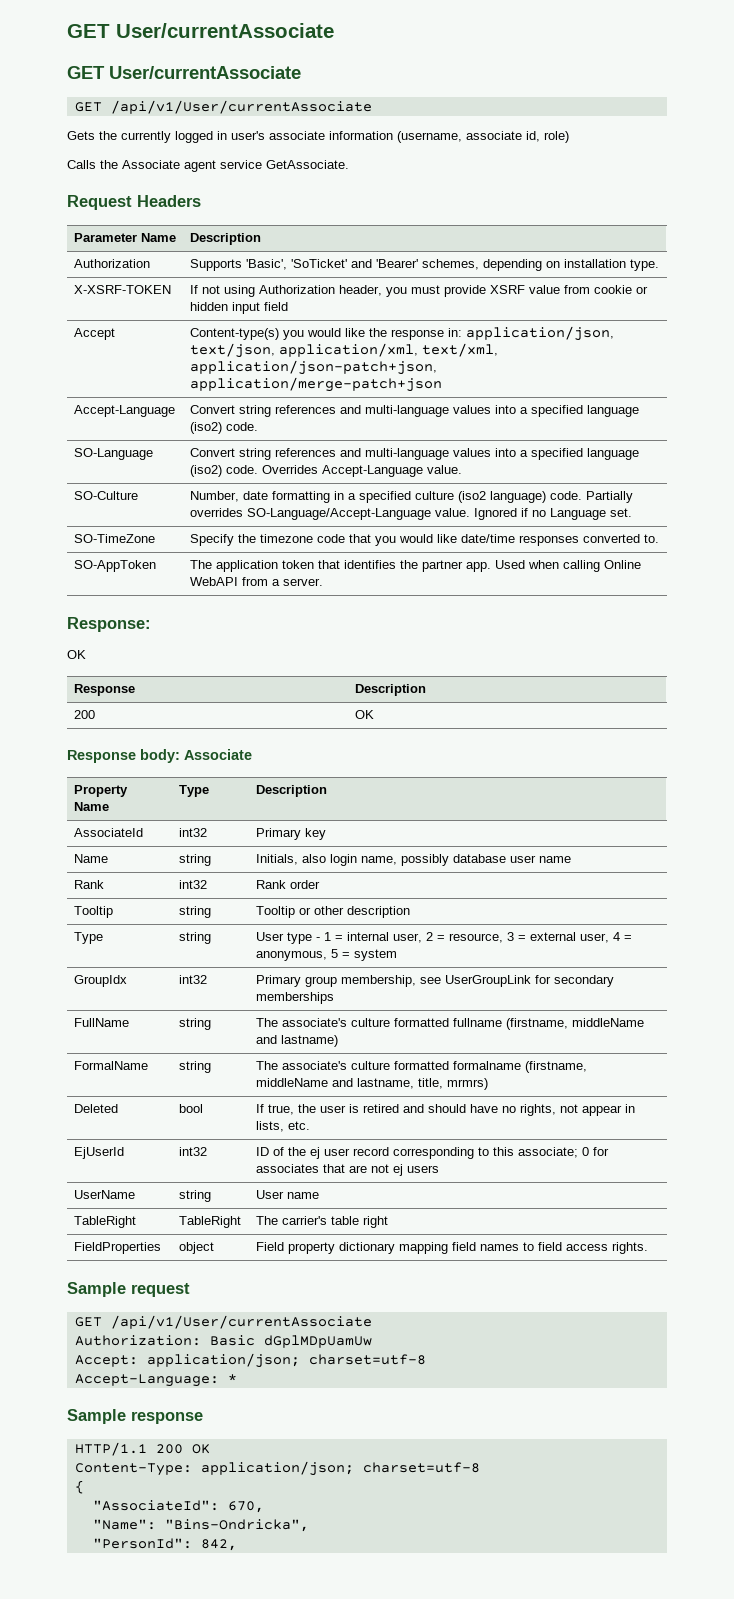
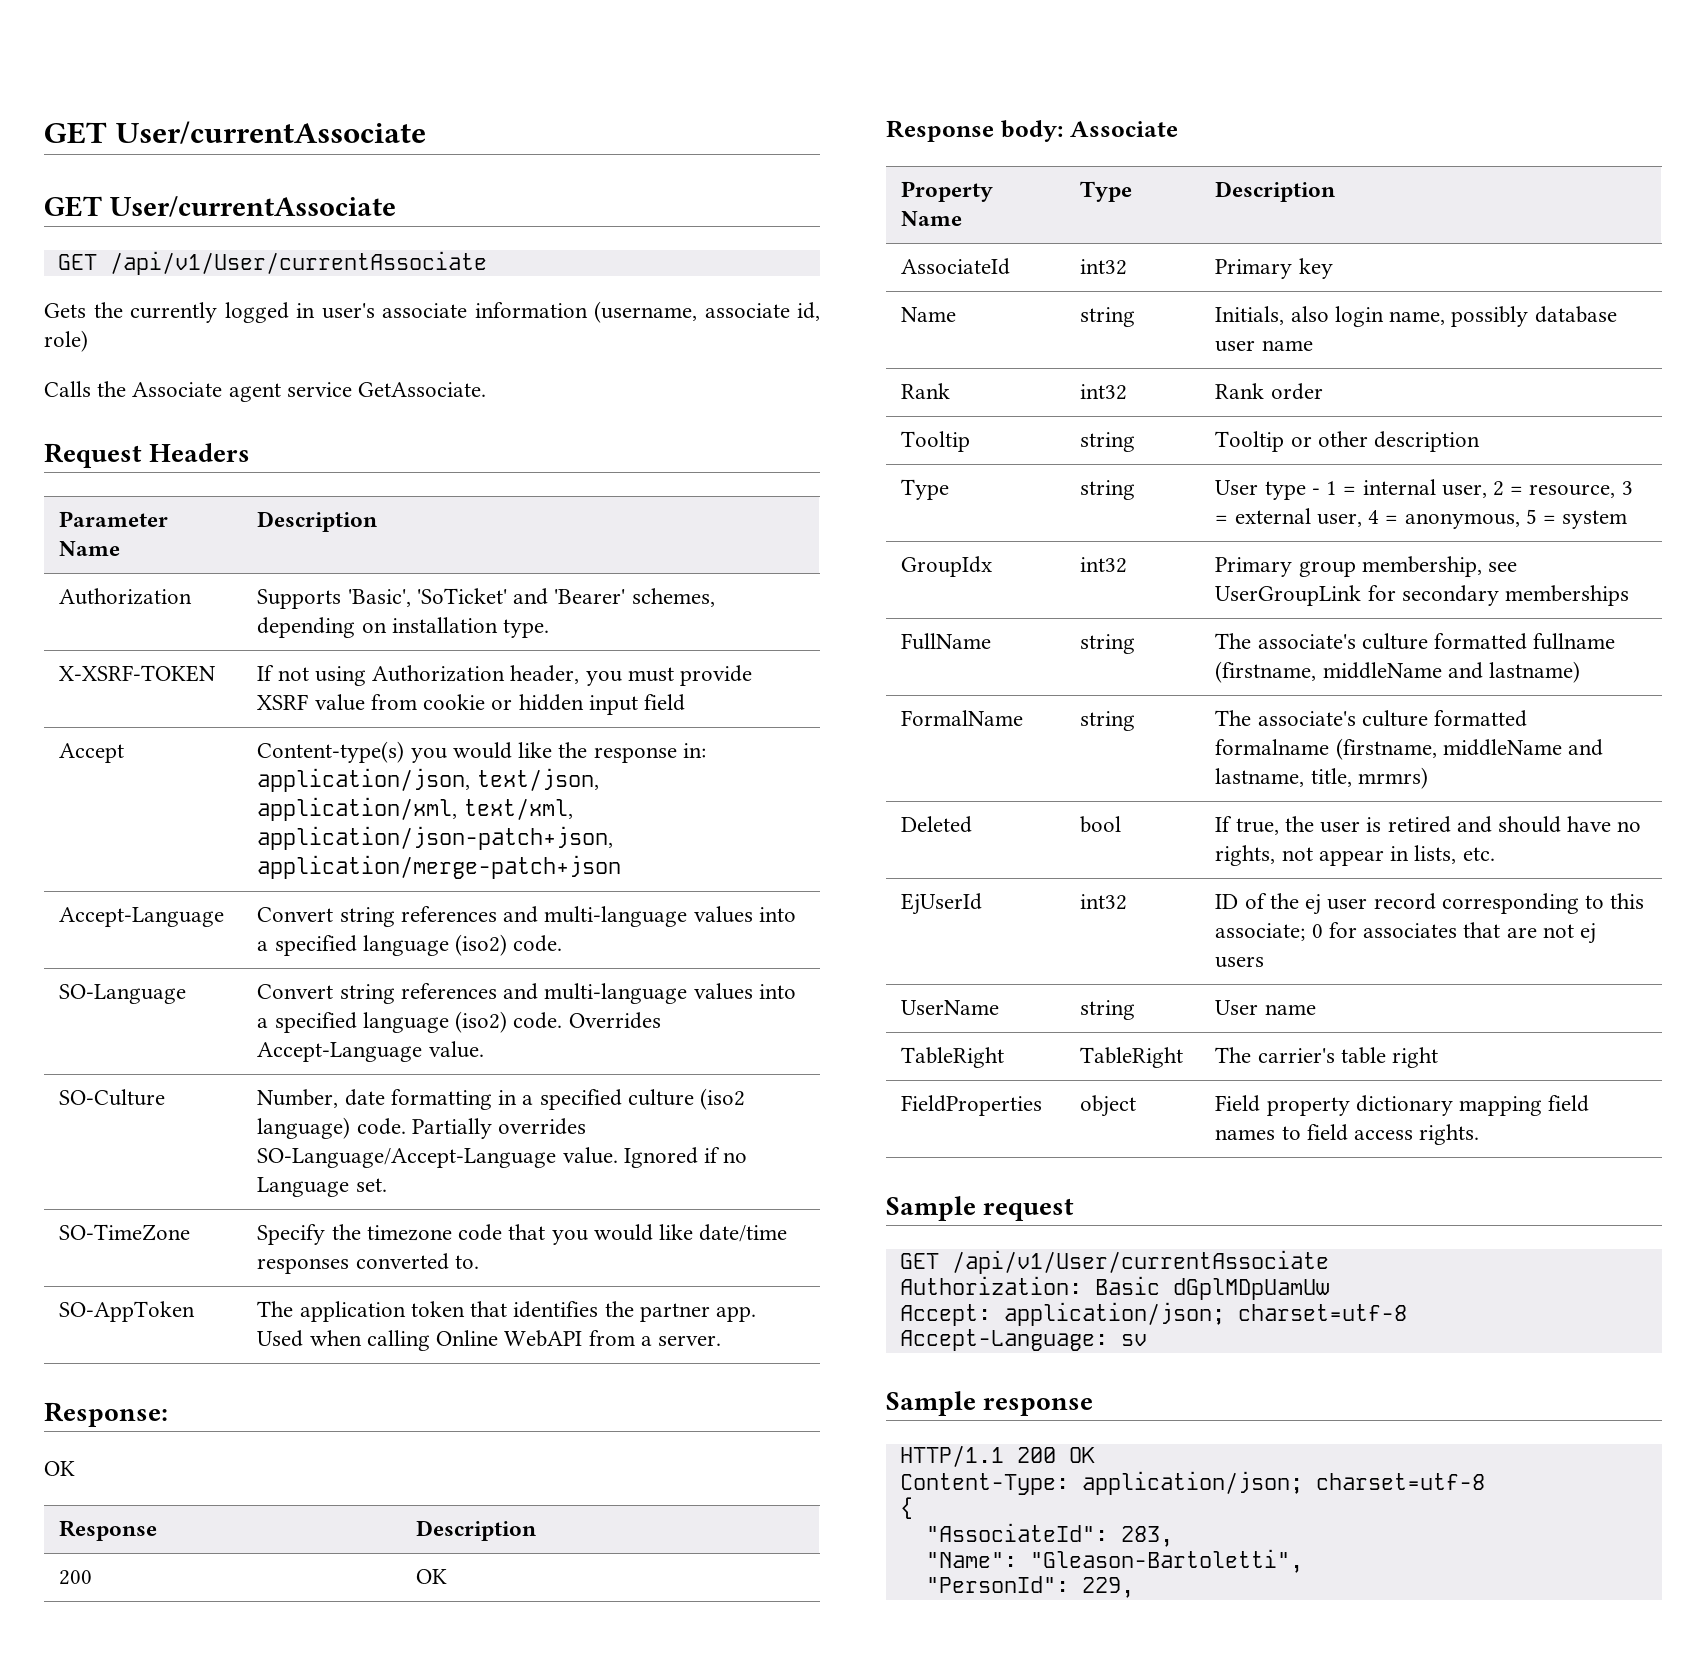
[227,1374,237,1383] * -> [1120,1334,1147,1346] sv
[227,1501,264,1513] 670, -> [1120,1526,1173,1547] 283,
[164,1519,309,1532] "Bins-Ondricka", -> [1029,1549,1303,1573] "Gleason-Bartoletti",
[200,1539,237,1551] 842, -> [1081,1577,1134,1598] 229,

